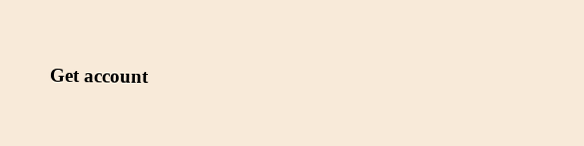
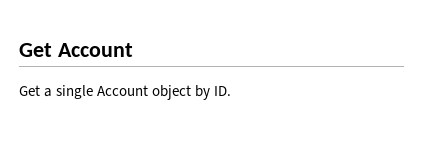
[49,68,150,84] Get account -> [19,43,133,57] [19,85,232,100] Get Account // Get a single Account object by ID.

